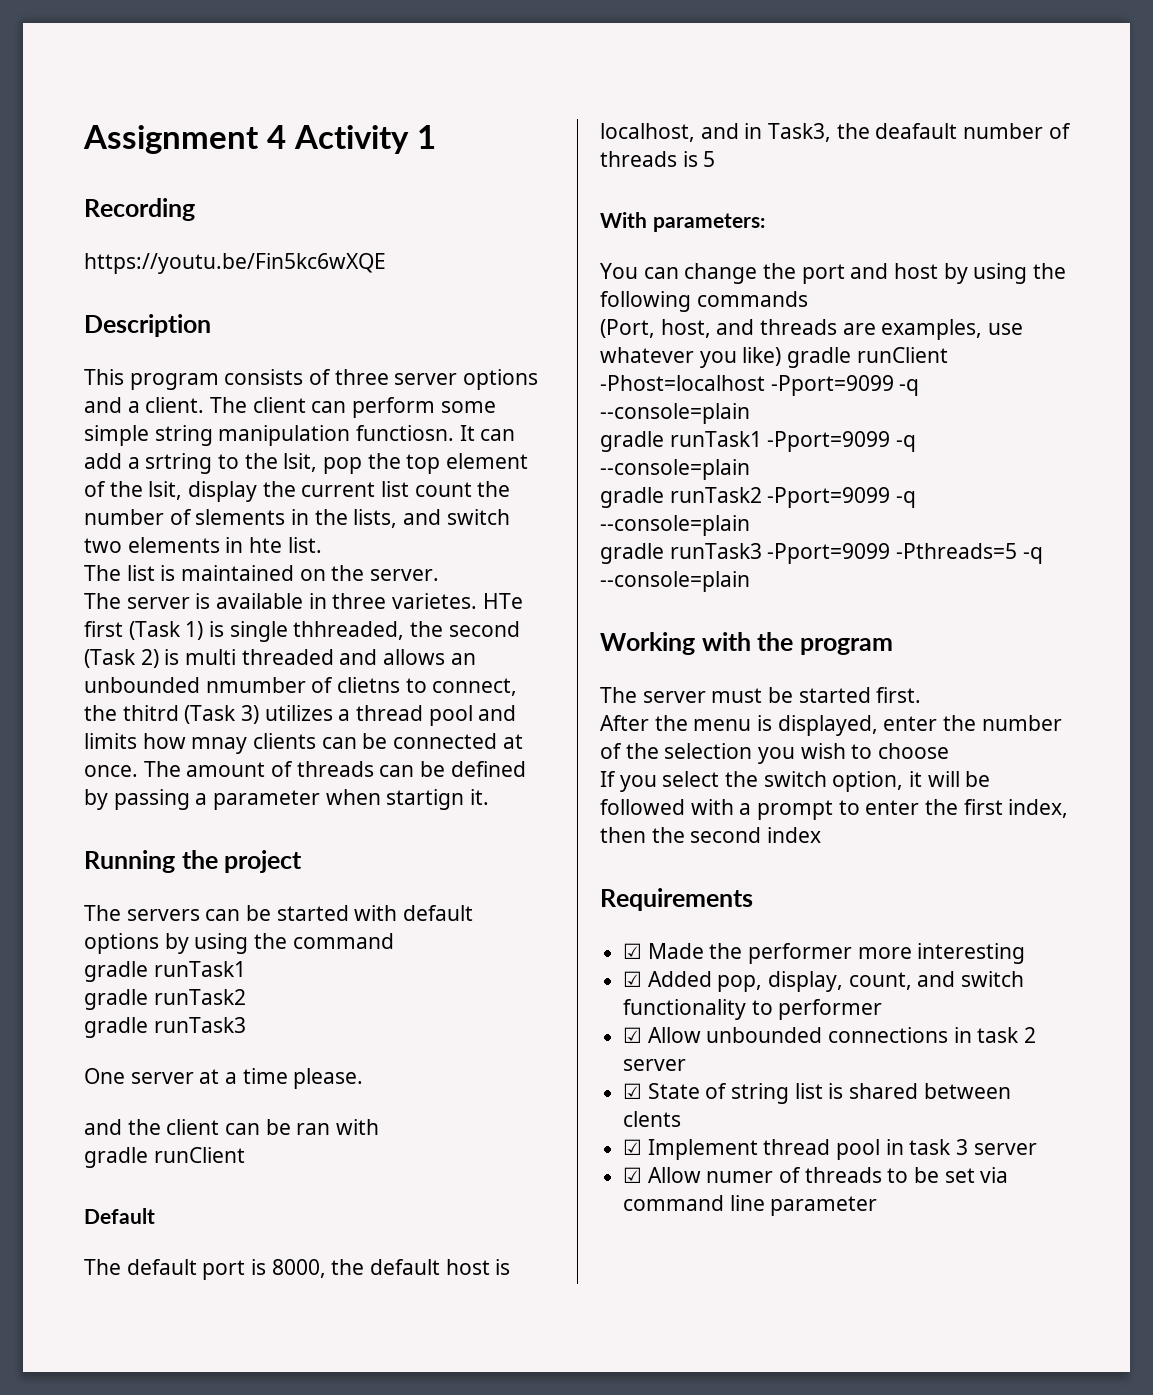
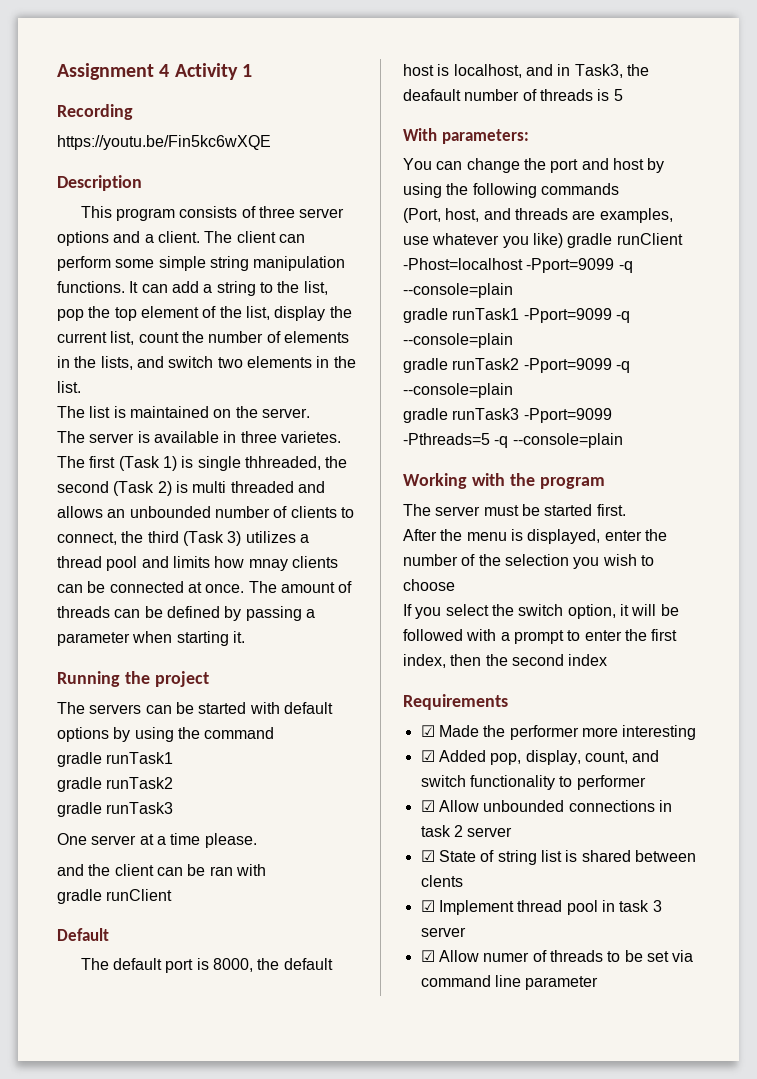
[356,425,455,441] functiosn. -> [57,281,125,293] functions.
[145,453,213,474] srtring -> [216,281,256,296] string
[283,453,318,472] lsit, -> [303,281,328,295] list,
[148,481,183,500] lsit, -> [245,306,270,320] list,
[381,481,410,497] list -> [110,331,135,345] list,
[195,509,286,525] slements -> [283,331,349,343] elements
[249,537,283,553] hte -> [333,356,356,368] the
[482,593,523,609] HTe -> [57,456,85,468] The
[205,677,401,693] nmumber of clietns -> [214,506,337,518] number of clients
[122,705,179,721] thitrd -> [147,531,179,543] third
[386,789,465,810] startign -> [176,631,229,646] starting

